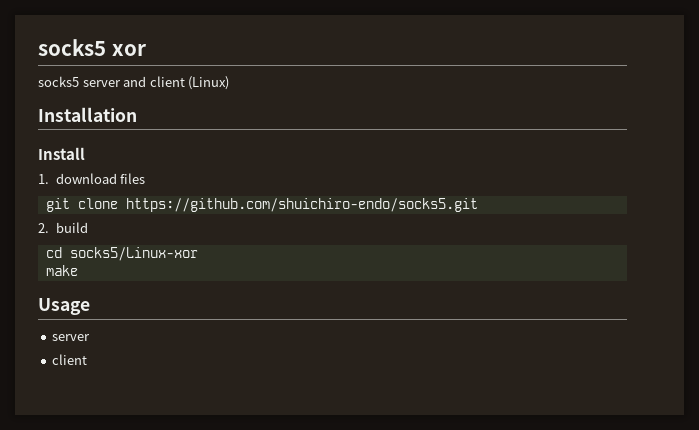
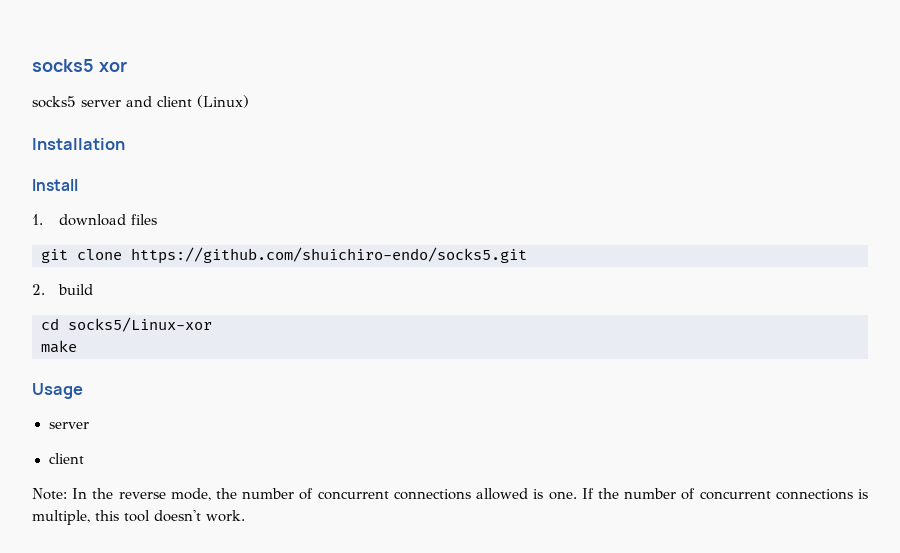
(88, 359) none -> [32,488,869,501] [32,510,245,525] // Note: In the reverse mode, the number of concurrent connections allowed is one. If the number of concurrent connections is multiple, this tool doesn't work.

